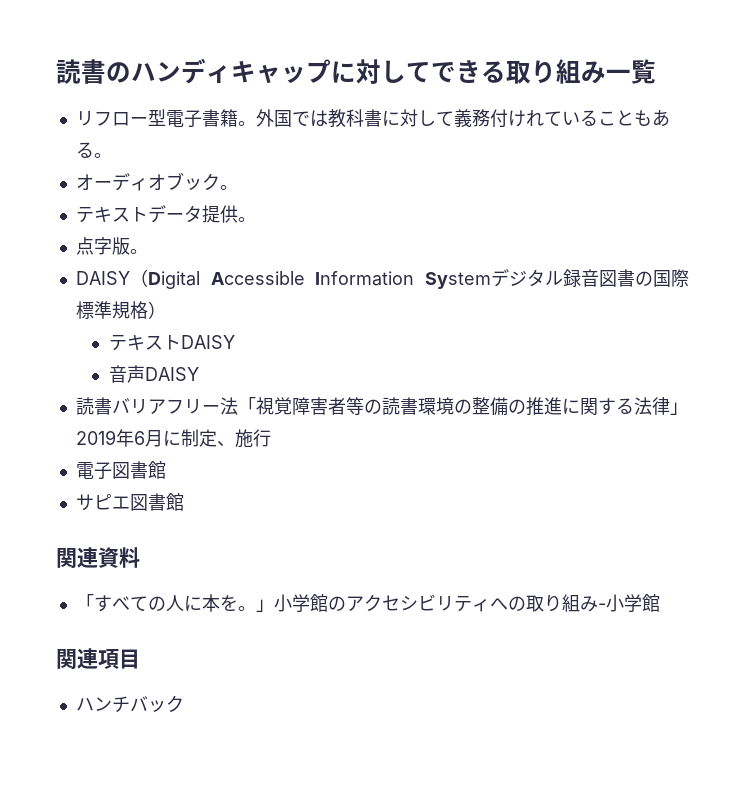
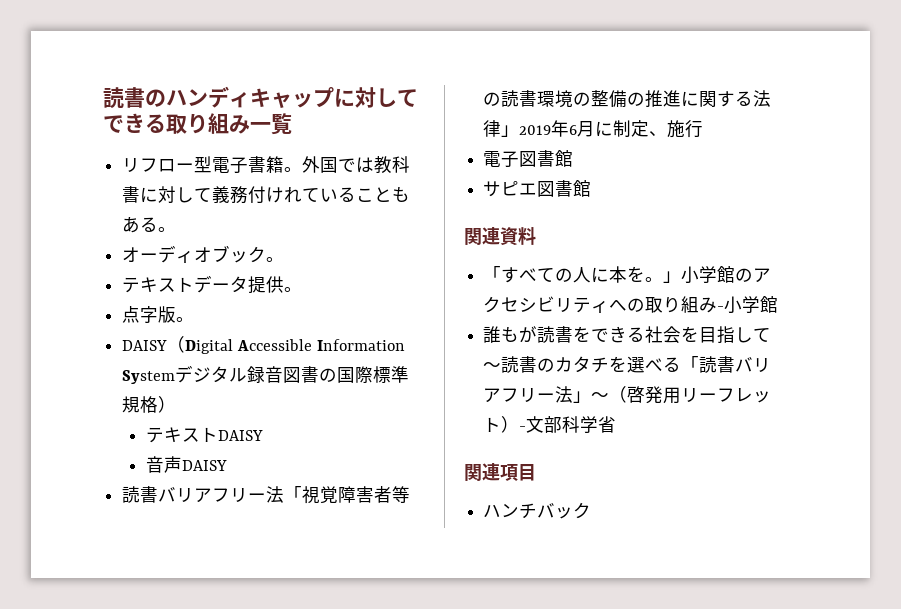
(660, 603) none -> [483,326,772,344] [483,356,772,373] [483,386,772,404] [483,416,617,433] // 誰もが読書をできる社会を目指して～読書のカタチを選べる「読書バリアフリー法」～（啓発用リーフレット）-文部科学省

